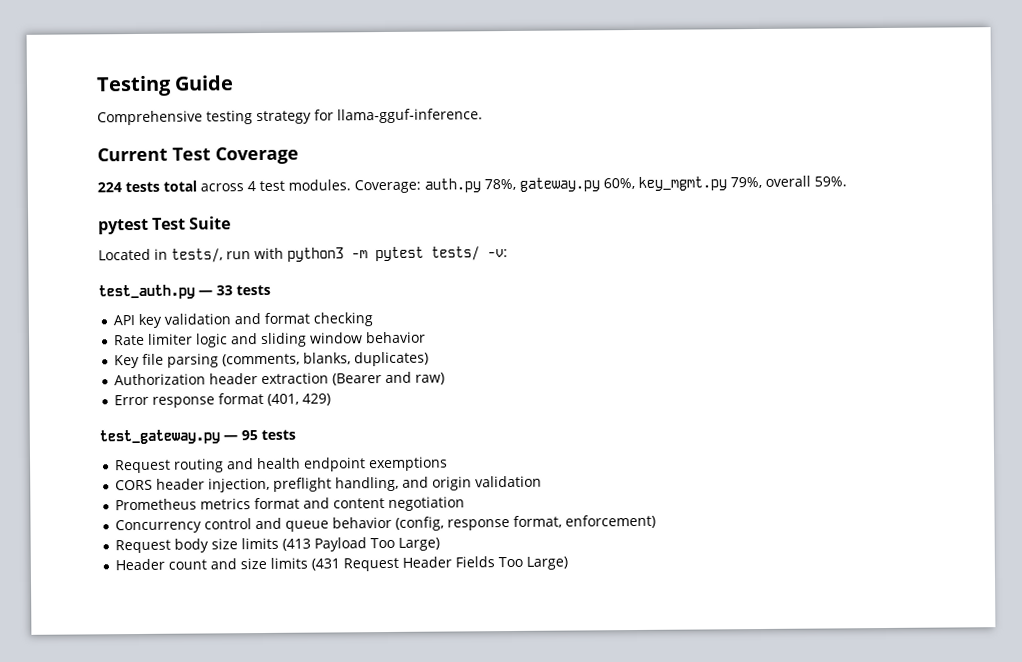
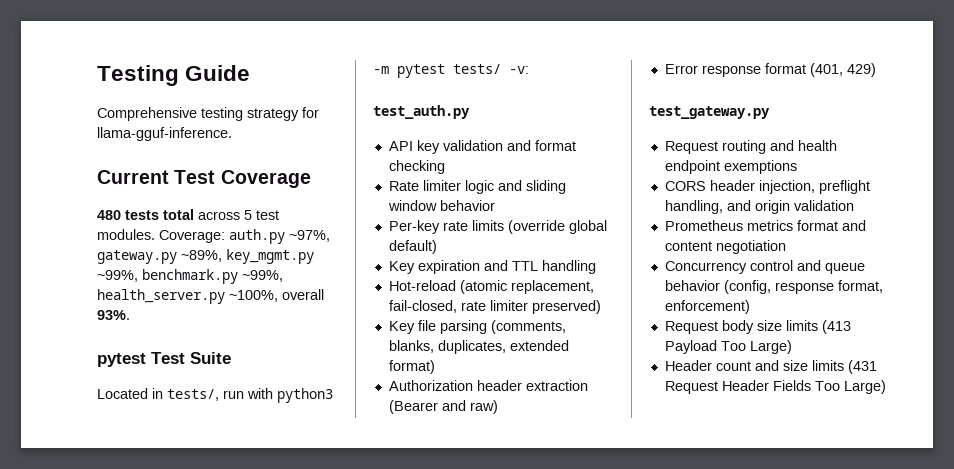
[97,182,122,193] 224 -> [97,210,121,220] 480
[247,181,256,192] 4 -> [244,210,252,220] 5
[484,175,847,192] 78%, gateway.py 60%, key_mgmt.py 79%, overall 59%. -> [289,230,330,242] [97,249,314,264] [97,269,283,284] [97,289,324,304] [97,310,130,320] ~97%, gateway.py ~89%, key_mgmt.py ~99%, benchmark.py ~99%, health_server.py ~100%, overall 93%.
[198,284,271,296] — 33 tests -> (470, 112) none
(427, 337) none -> [388,220,607,234] [388,240,437,254] [388,260,596,274] [388,280,594,294] [388,300,601,314] // Per-key rate limits (override global default) // Key expiration and TTL handling // Hot-reload (atomic replacement, fail-closed, rate limiter preserved)
[354,351,430,367] duplicates) -> [437,340,569,354] [388,360,435,374] duplicates, extended format)
[223,429,296,441] — 95 tests -> (770, 112) none

